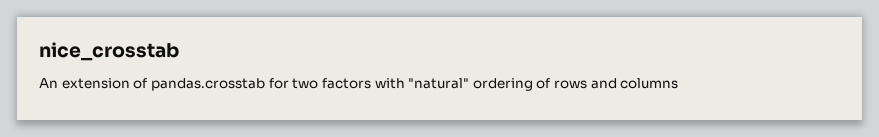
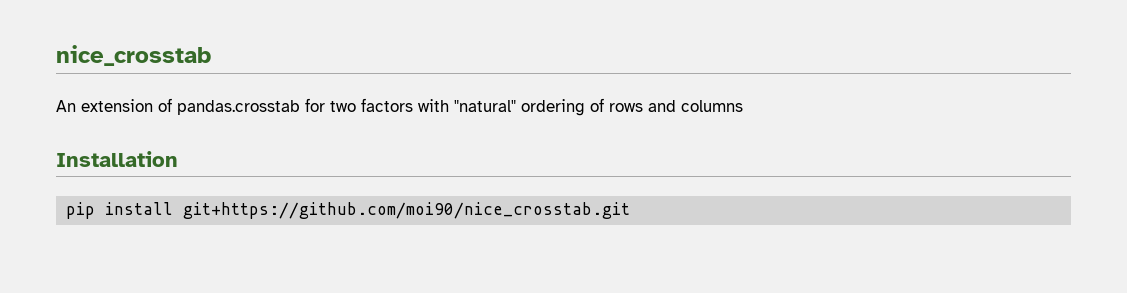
(679, 83) none -> [56,151,178,167] [66,202,631,219] // Installation // pip install git+https://github.com/moi90/nice_crosstab.git

